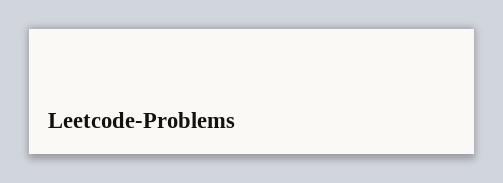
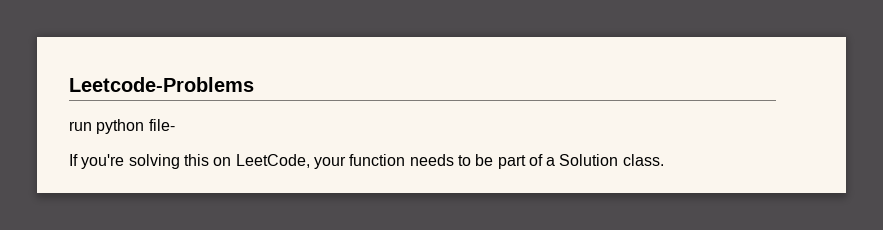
(235, 120) none -> [69,119,175,134] [69,154,664,169] // run python file- // If you're solving this on LeetCode, your function needs to be part of a Solution class.

